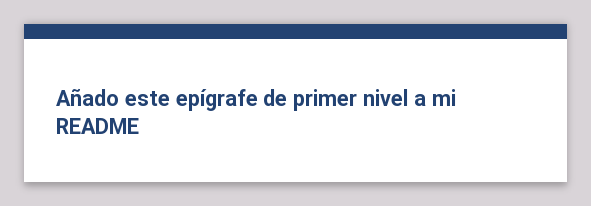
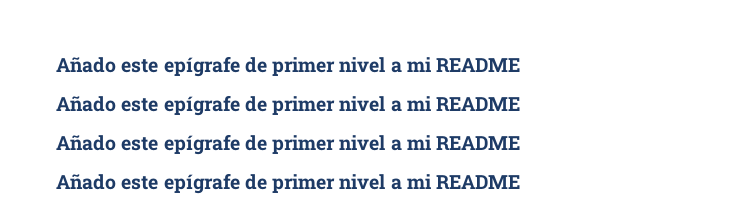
[56,88,456,111] [56,118,139,134] Añado este epígrafe de primer nivel a mi README -> [56,56,521,77] [56,95,521,116] [56,134,521,155] [56,173,521,194] Añado este epígrafe de primer nivel a mi README // Añado este epígrafe de primer nivel a mi README // Añado este epígrafe de primer nivel a mi README // Añado este epígrafe de primer nivel a mi README

